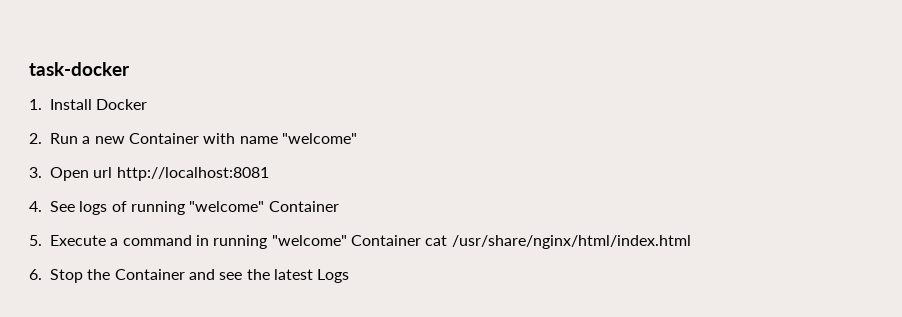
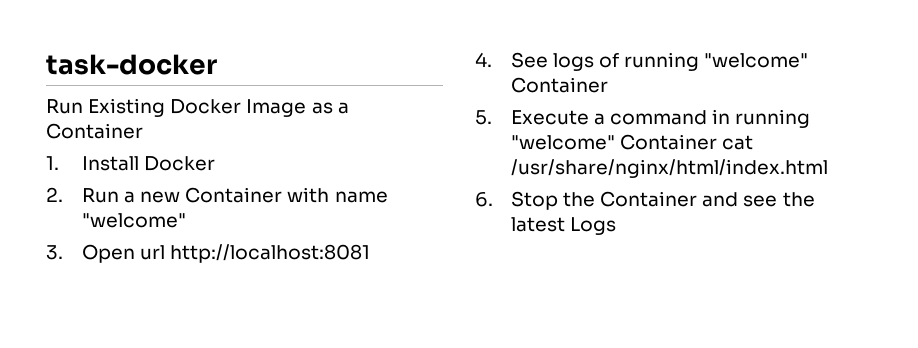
(130, 69) none -> [46,98,349,117] [46,123,143,139] // Run Existing Docker Image as a Container

